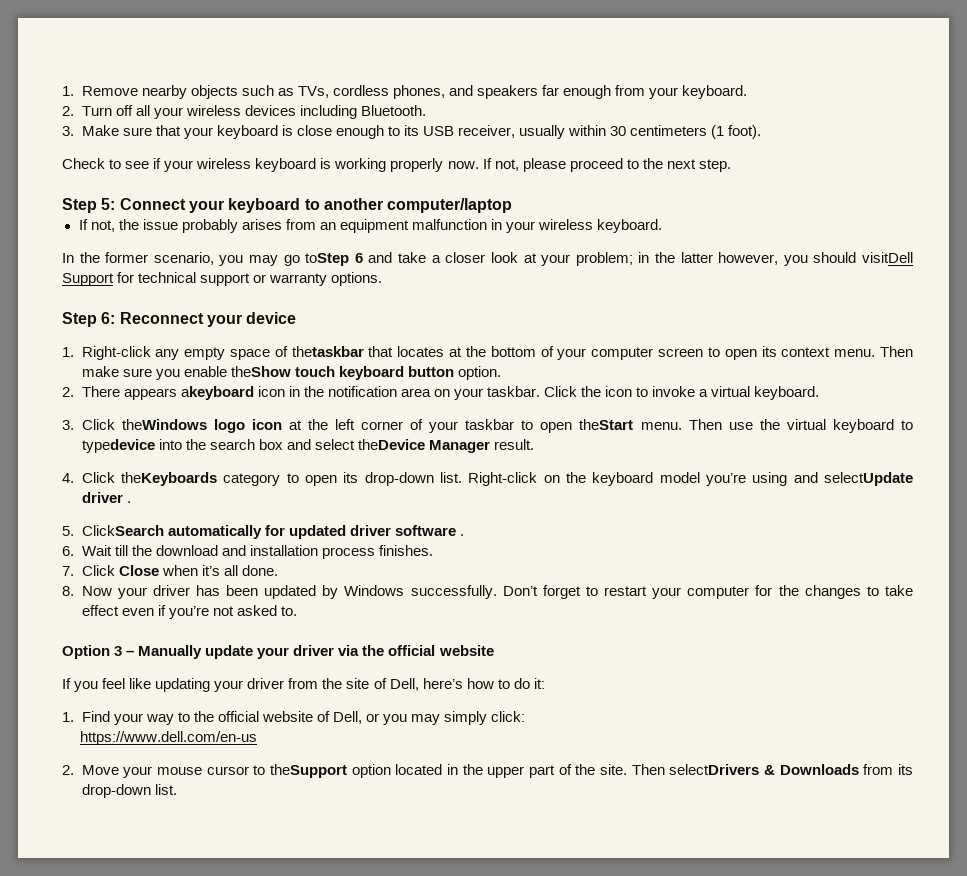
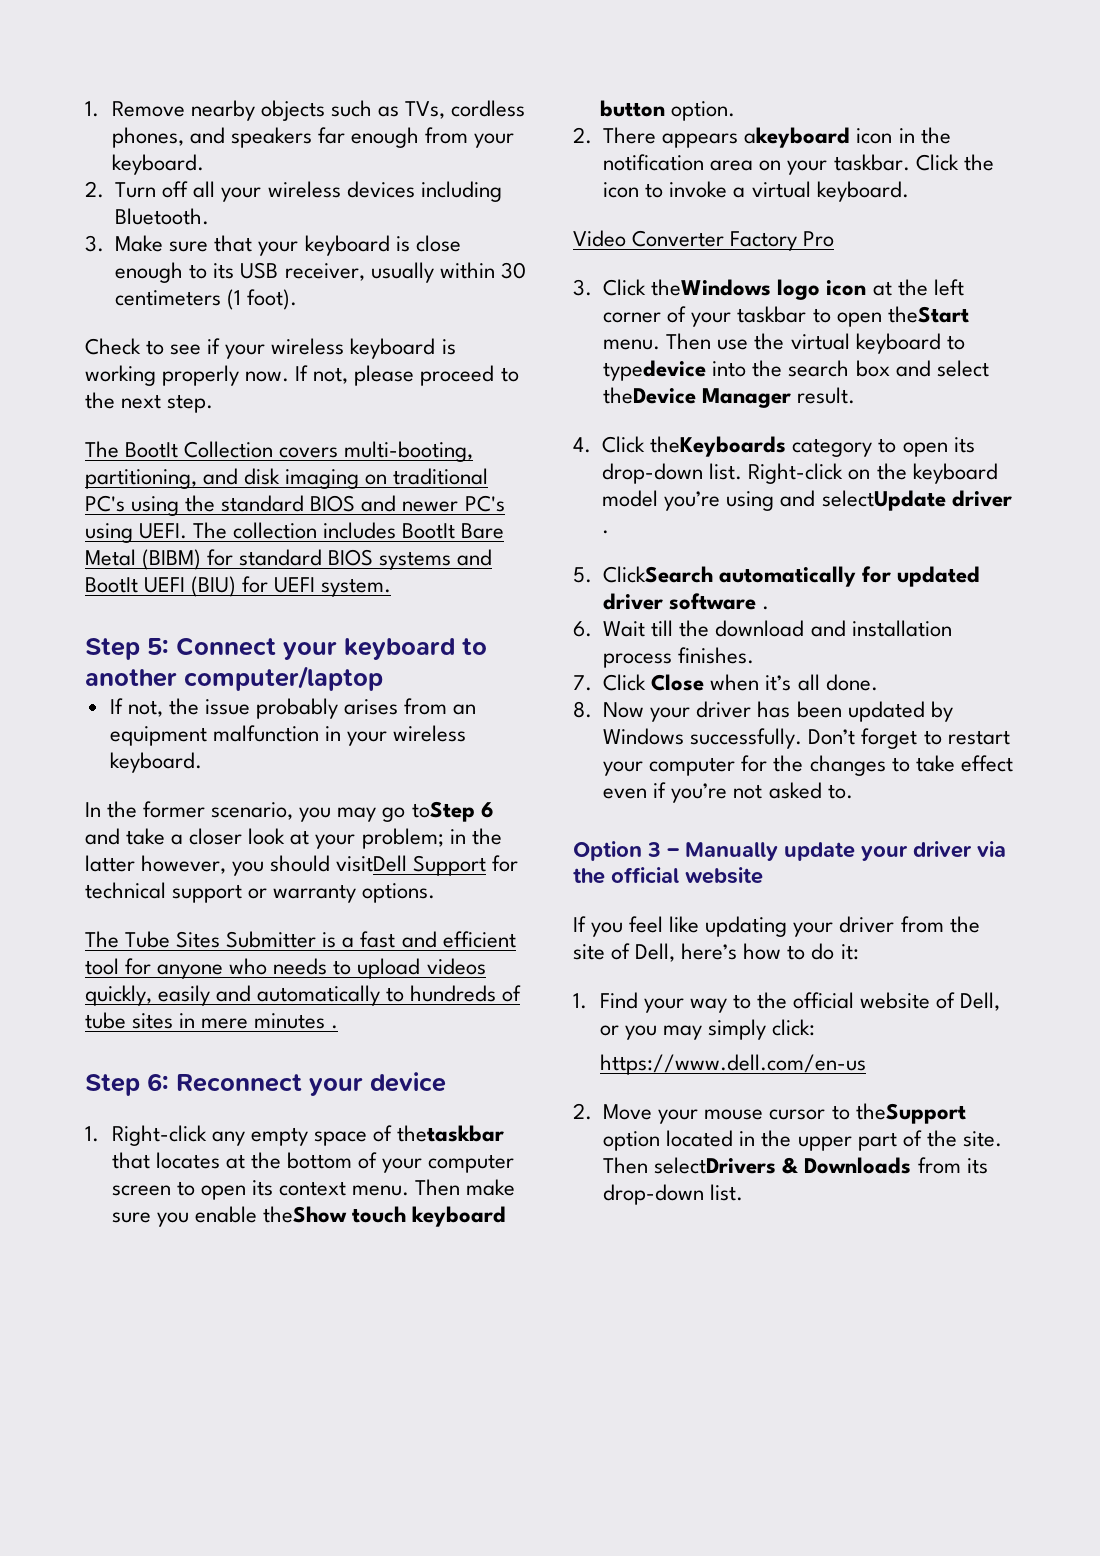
(731, 165) none -> [85,441,474,462] [85,468,489,489] [85,495,505,516] [85,522,505,543] [85,549,493,570] [85,576,392,597] // The BootIt Collection covers multi-booting, partitioning, and disk imaging on traditional PC's using the standard BIOS and newer PC's using UEFI. The collection includes BootIt Bare Metal (BIBM) for standard BIOS systems and BootIt UEFI (BIU) for UEFI system.
(383, 279) none -> [85,931,516,948] [85,958,486,979] [85,985,522,1006] [85,1012,339,1029] // The Tube Sites Submitter is a fast and efficient tool for anyone who needs to upload videos quickly, easily and automatically to hundreds of tube sites in mere minutes .
(820, 393) none -> [573,230,835,251] // Video Converter Factory Pro

